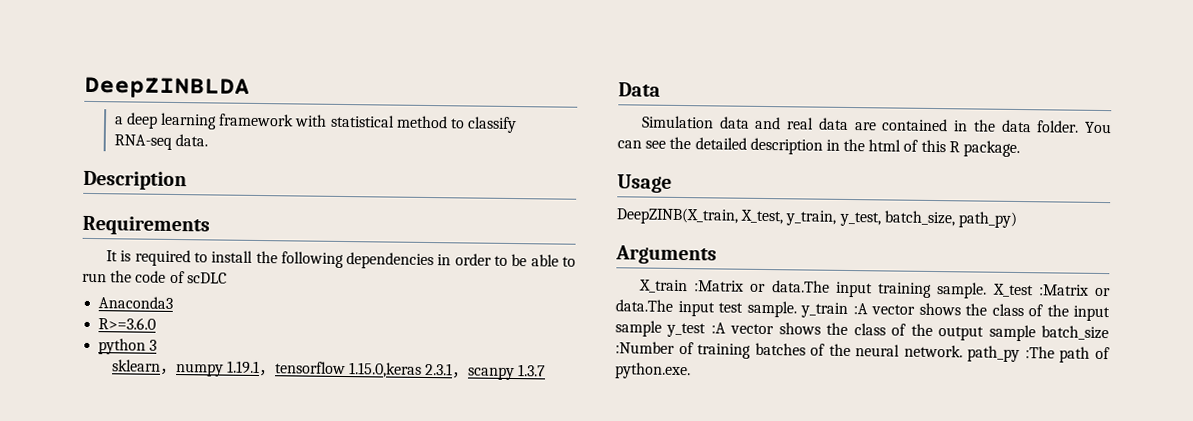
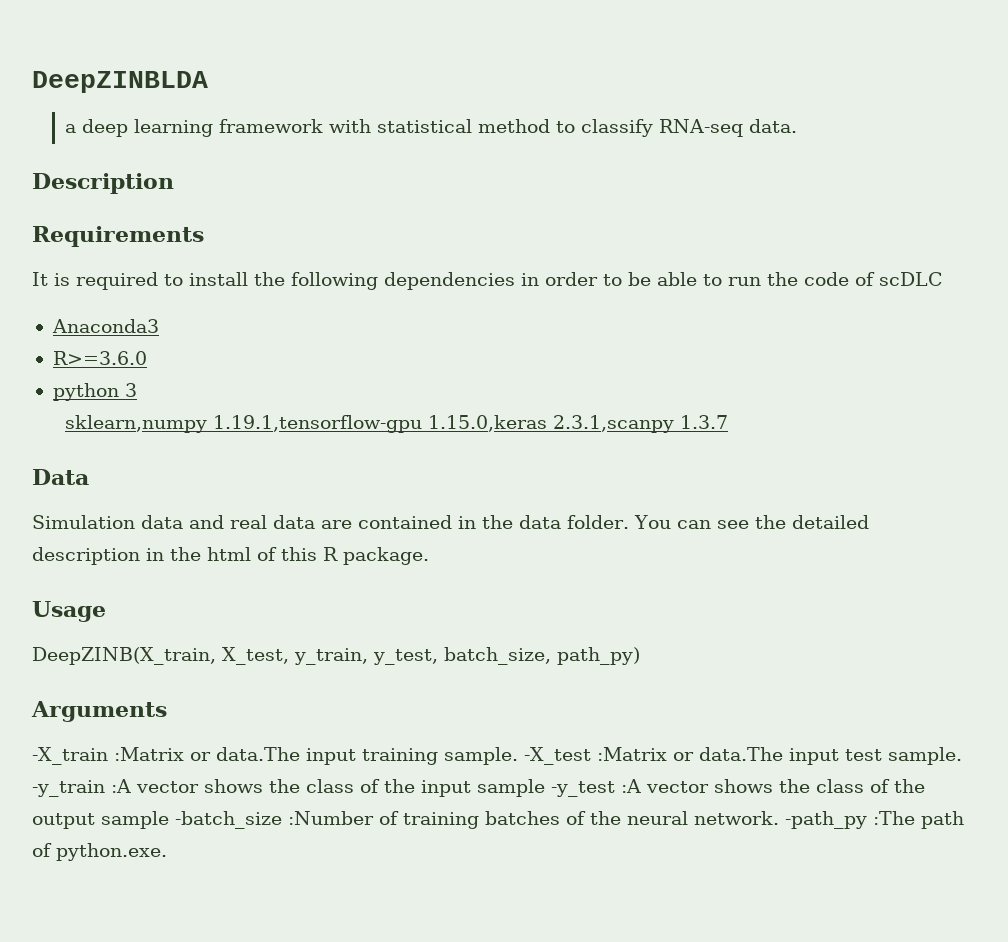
[111,359,516,381] sklearn，numpy 1.19.1，tensorflow 1.15.0,keras 2.3.1，scanpy -> [65,415,675,433] sklearn,numpy 1.19.1,tensorflow-gpu 1.15.0,keras 2.3.1,scanpy
[639,279,689,294] X_train -> [32,747,108,765] -X_train
[992,283,1034,298] X_test -> [523,747,591,765] -X_test
[800,302,848,318] y_train -> [32,780,105,797] -y_train
[666,322,707,338] y_test -> [551,781,615,797] -y_test
[1041,325,1109,341] batch_size -> [175,811,282,829] -batch_size
[967,345,1021,363] path_py -> [785,811,867,829] -path_py

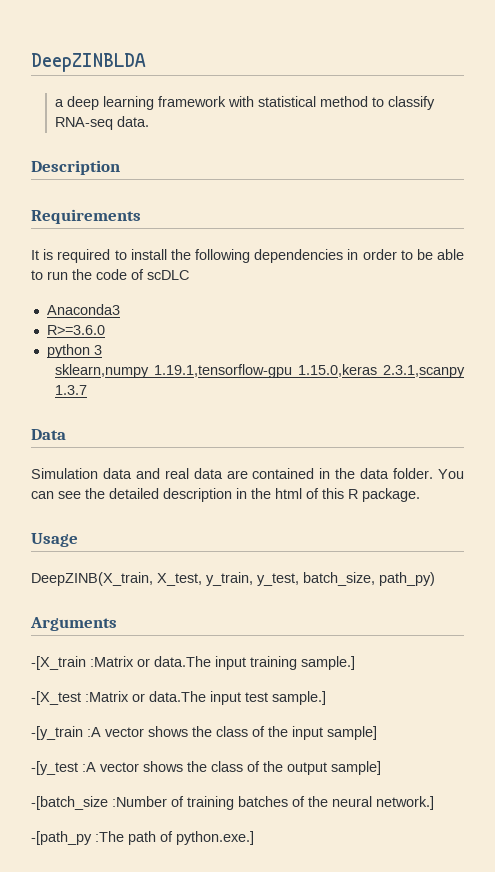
[32,747,108,765] -X_train -> [31,656,86,670] -[X_train
[443,747,591,765] sample. -X_test -> [301,656,355,670] [31,691,81,705] sample.] // -[X_test
[887,747,962,765] [32,780,105,797] sample. -y_train -> [272,691,326,705] [31,726,83,740] sample.] // -[y_train
[477,779,615,797] sample -y_test -> [327,726,377,740] [31,761,78,775] sample] // -[y_test
[101,811,282,829] sample -batch_size -> [331,761,381,775] [31,796,108,810] sample] // -[batch_size
[694,811,867,829] network. -path_py -> [376,796,434,810] [31,831,92,845] network.] // -[path_py
[56,843,167,861] python.exe. -> [176,831,254,845] python.exe.]

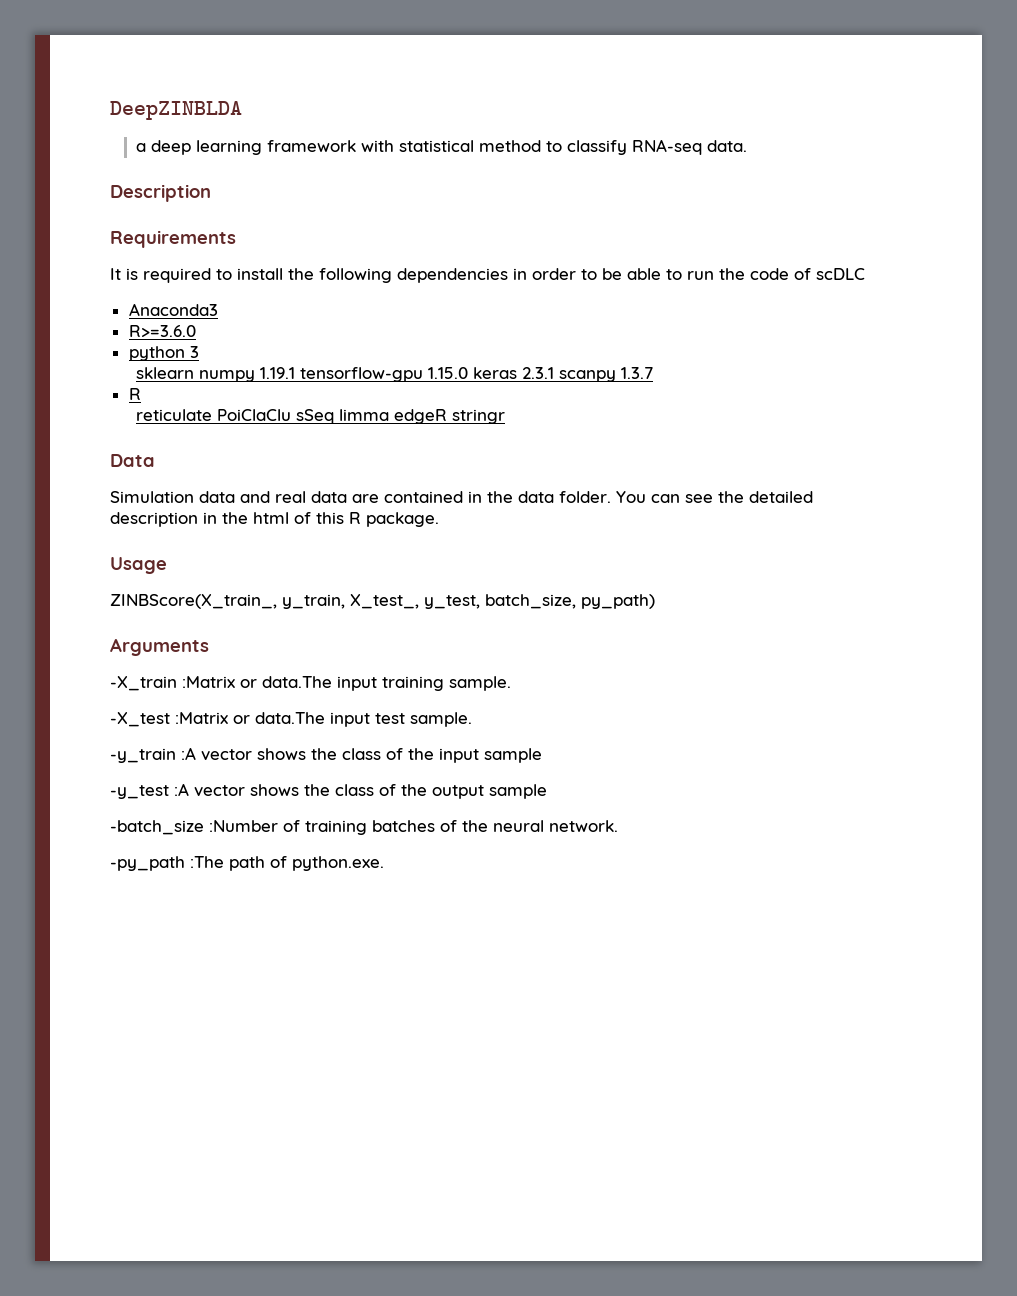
[55,364,465,378] [55,385,88,395] sklearn,numpy 1.19.1,tensorflow-gpu 1.15.0,keras 2.3.1,scanpy 1.3.7 -> [136,367,654,382] [128,388,141,400] [136,409,506,424] sklearn numpy 1.19.1 tensorflow-gpu 1.15.0 keras 2.3.1 scanpy 1.3.7 // R // reticulate PoiClaClu sSeq limma edgeR stringr
[31,572,253,586] DeepZINB(X_train, X_test, y_train, -> [110,594,419,609] ZINBScore(X_train_, y_train, X_test_,
[379,572,435,586] path_py) -> [581,594,655,609] py_path)
[31,656,86,670] -[X_train -> [110,676,177,691] -X_train
[301,656,355,670] [31,691,81,705] sample.] // -[X_test -> [449,676,511,691] [110,712,170,727] sample. // -X_test
[272,691,326,705] [31,726,83,740] sample.] // -[y_train -> [410,712,472,727] [110,748,176,763] sample. // -y_train
[327,726,377,740] [31,761,78,775] sample] // -[y_test -> [484,748,542,763] [110,785,169,799] sample // -y_test
[331,761,381,775] [31,796,108,810] sample] // -[batch_size -> [489,784,547,799] [110,820,204,835] sample // -batch_size
[376,796,434,810] [31,831,92,845] network.] // -[path_py -> [549,820,618,832] [110,856,185,871] network. // -py_path
[176,831,254,845] python.exe.] -> [292,856,384,871] python.exe.

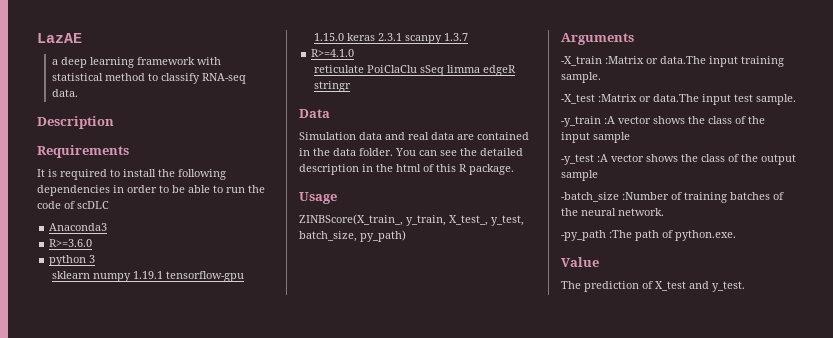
[110,101,242,120] DeepZINBLDA -> [37,33,82,43] LazAE
[128,388,141,400] R -> [311,49,355,57] R>=4.1.0
(384, 863) none -> [561,257,599,267] [561,281,745,292] // Value // The prediction of X_test and y_test.

